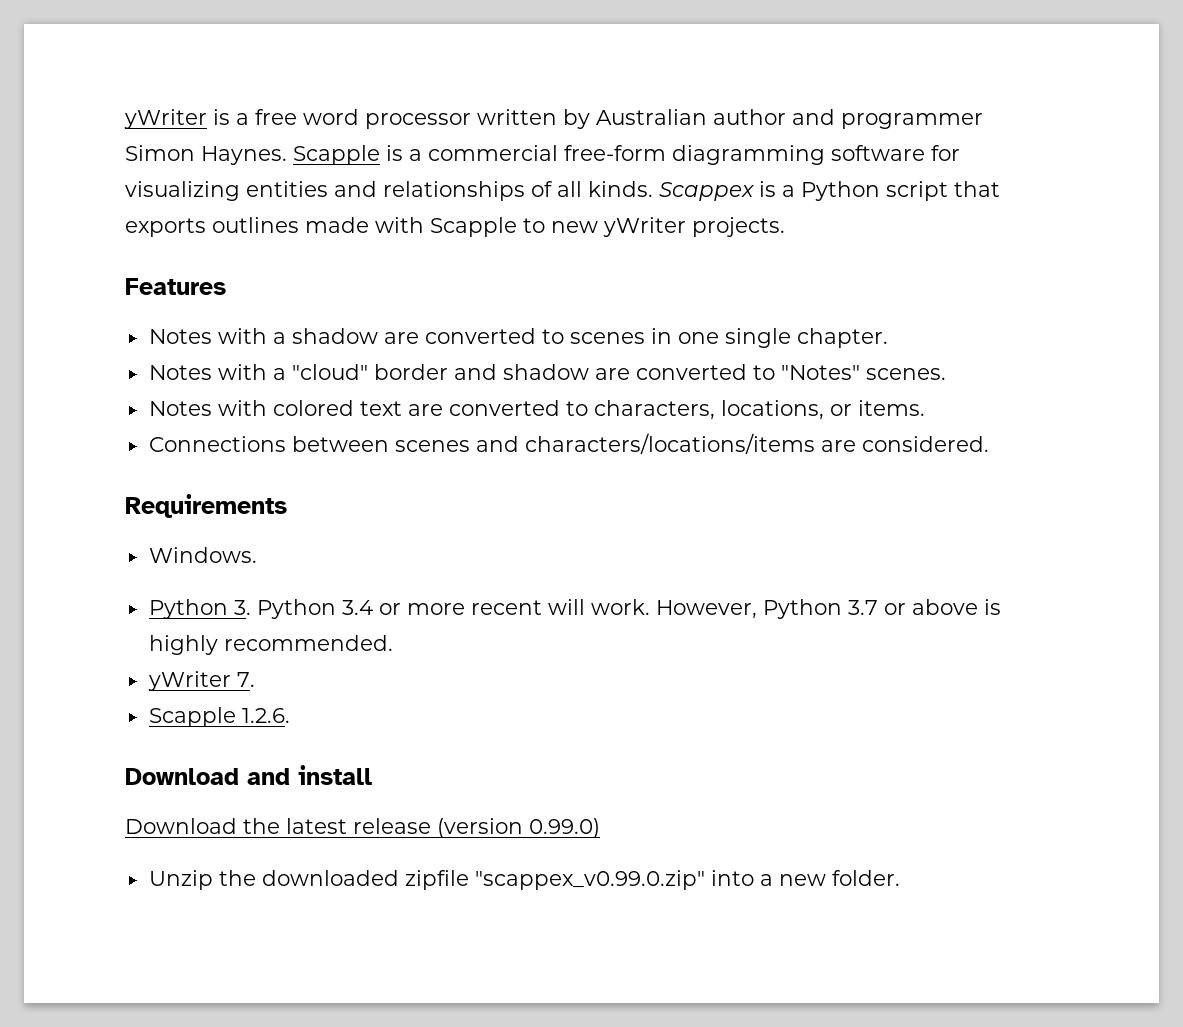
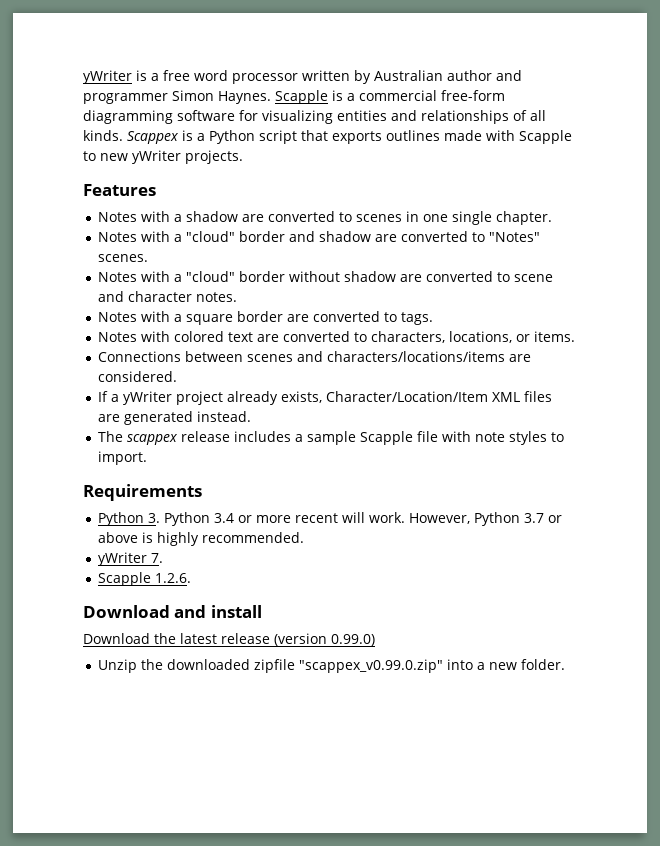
(946, 374) none -> [98,271,554,282] [98,291,238,302] [98,311,434,325] // Notes with a "cloud" border without shadow are converted to scene and character notes. // Notes with a square border are converted to tags.
(989, 444) none -> [98,391,553,405] [98,411,252,425] [98,431,565,445] [98,451,148,465] // If a yWriter project already exists, Character/Location/Item XML files are generated instead. // The scappex release includes a sample Scapple file with note styles to import.
[148,547,257,563] // Windows. -> (202, 492) none

